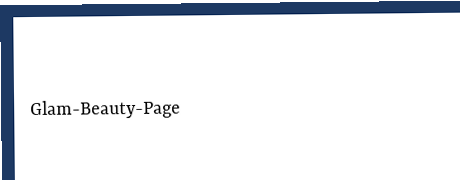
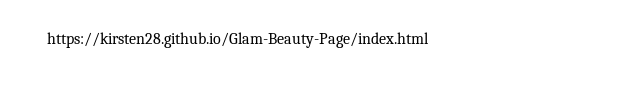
[30,99,181,120] Glam-Beauty-Page -> [47,32,429,48] https://kirsten28.github.io/Glam-Beauty-Page/index.html

